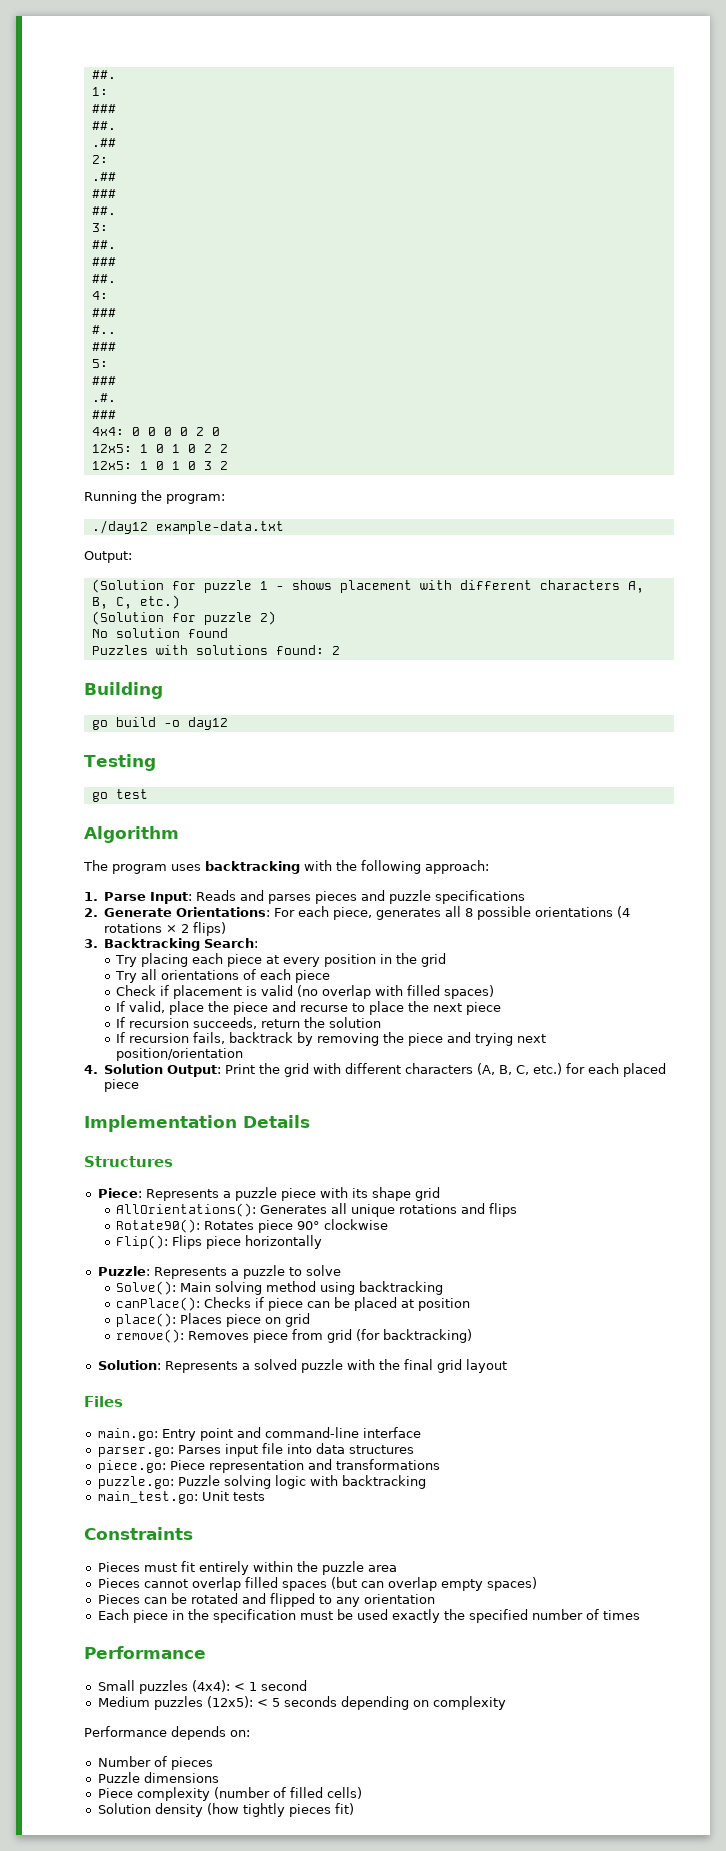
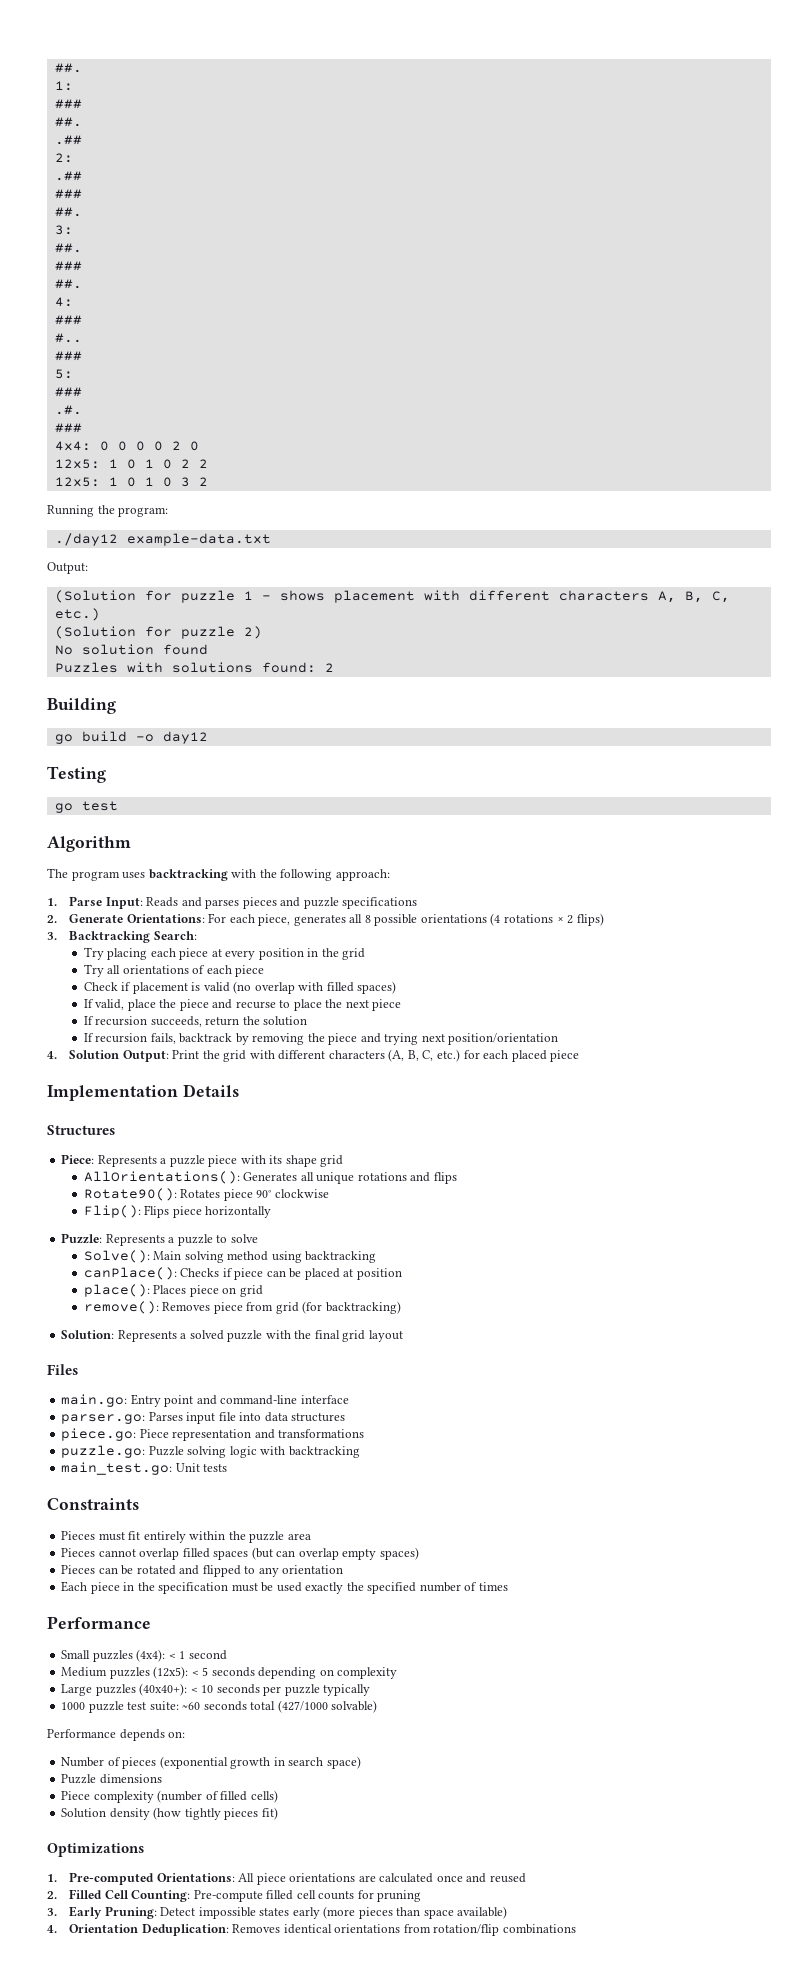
(506, 1703) none -> [61,1683,371,1696] [61,1700,378,1713] // Large puzzles (40x40+): < 10 seconds per puzzle typically // 1000 puzzle test suite: ~60 seconds total (427/1000 solvable)
(213, 1763) none -> [159,1756,361,1769] (exponential growth in search space)
(354, 1809) none -> [47,1843,144,1857] [47,1872,526,1885] [47,1889,422,1902] [47,1906,508,1919] [47,1924,576,1936] // Optimizations // 1. Pre-computed Orientations: All piece orientations are calculated once and reused // 2. Filled Cell Counting: Pre-compute filled cell counts for pruning // 3. Early Pruning: Detect impossible states early (more pieces than space available) // 4. Orientation Deduplication: Removes identical orientations from rotation/flip combinations

